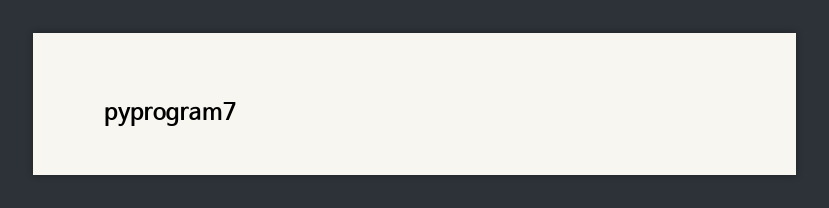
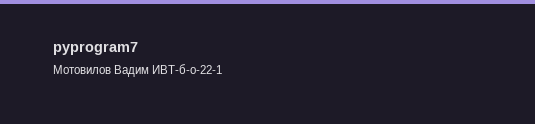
(236, 114) none -> [53,64,223,77] // Мотовилов Вадим ИВТ-б-о-22-1

